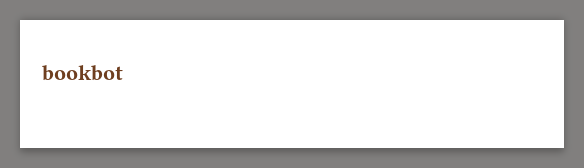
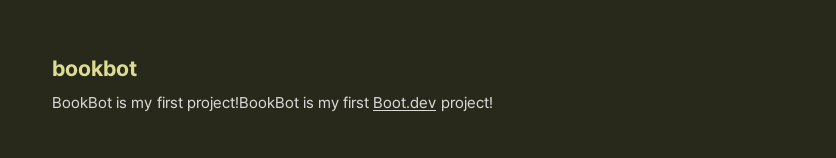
(123, 73) none -> [52,96,493,112] // BookBot is my first project!BookBot is my first Boot.dev project!

